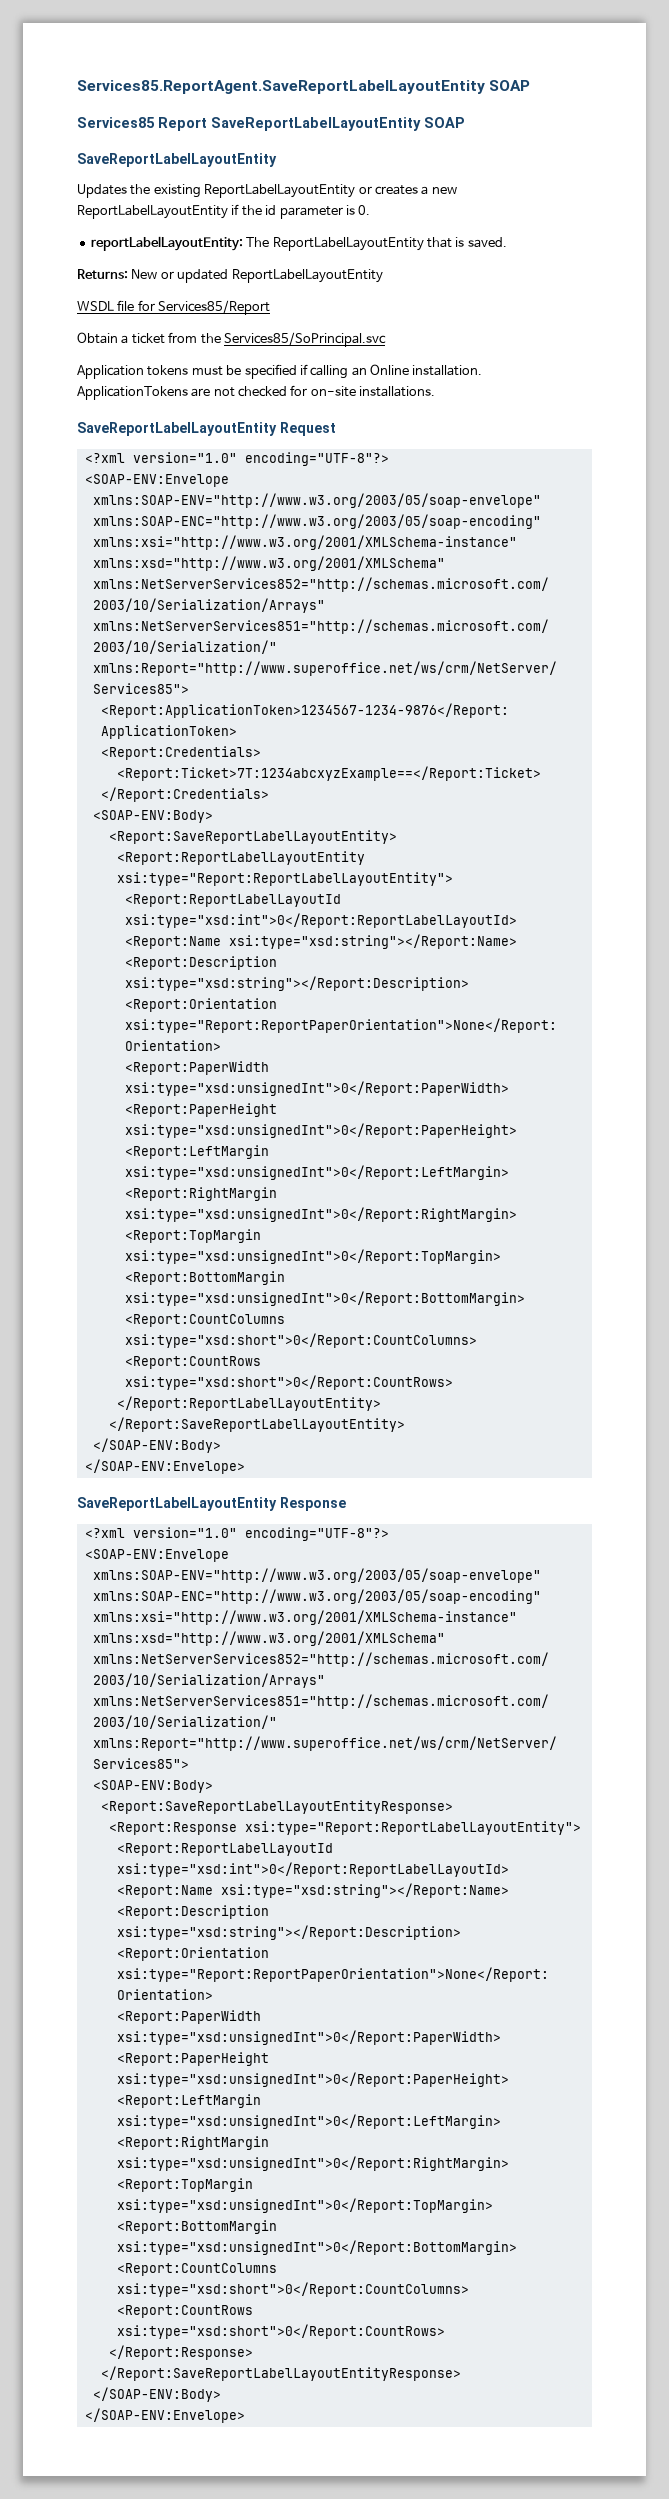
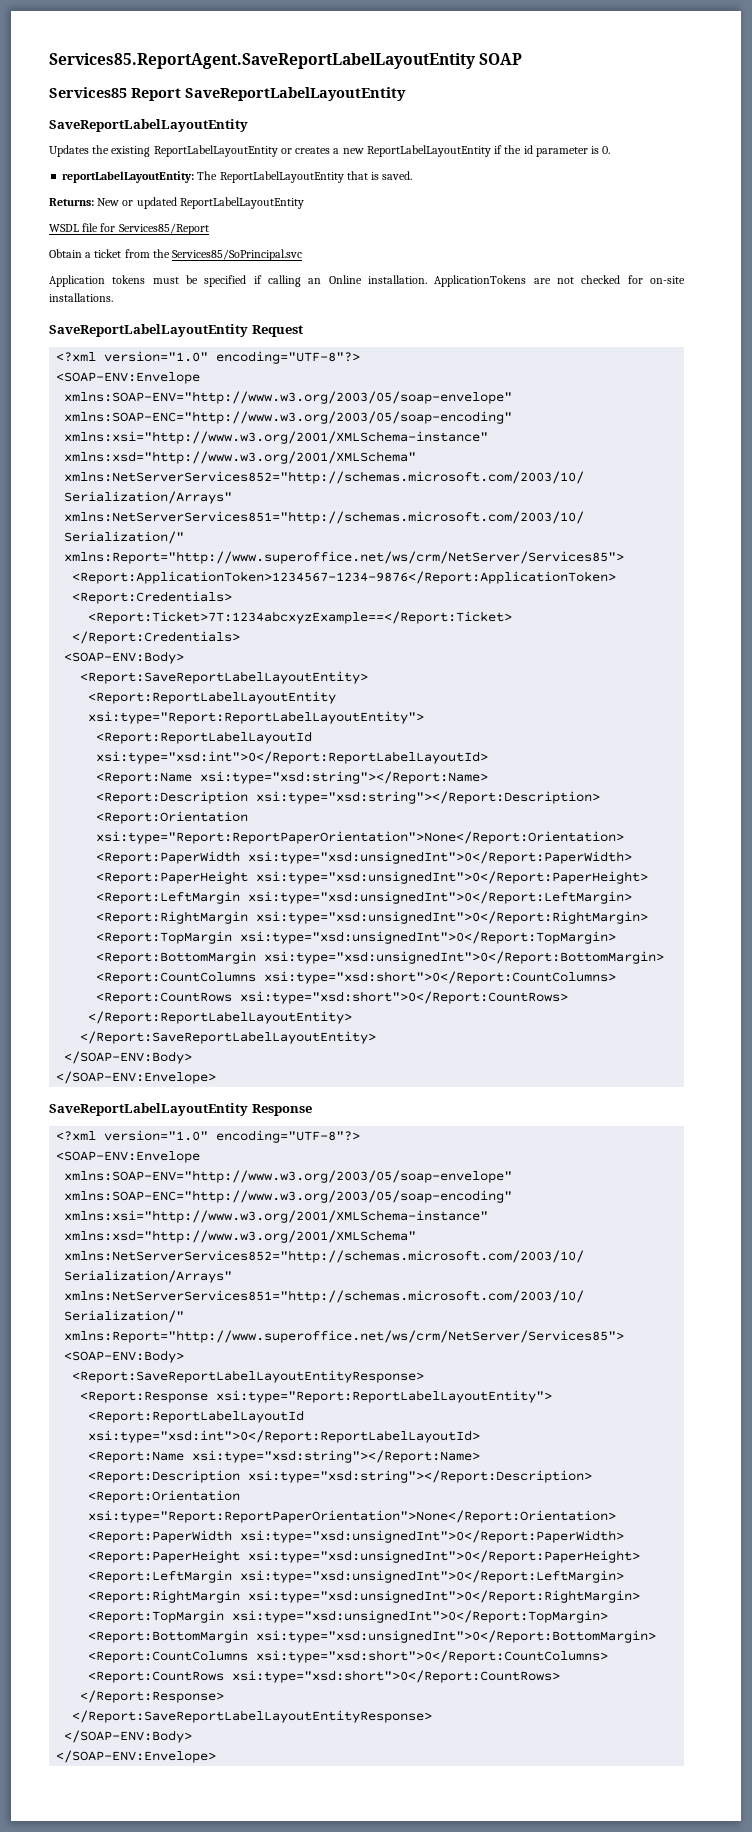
[424,117,465,128] SOAP -> (406, 94) none

